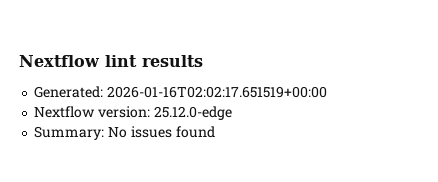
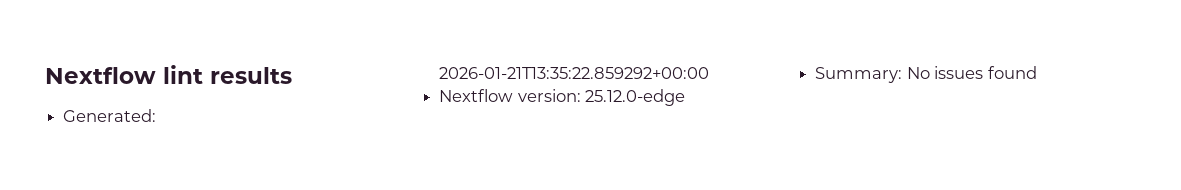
[107,86,328,98] 2026-01-16T02:02:17.651519+00:00 -> [439,67,710,79] 2026-01-21T13:35:22.859292+00:00

